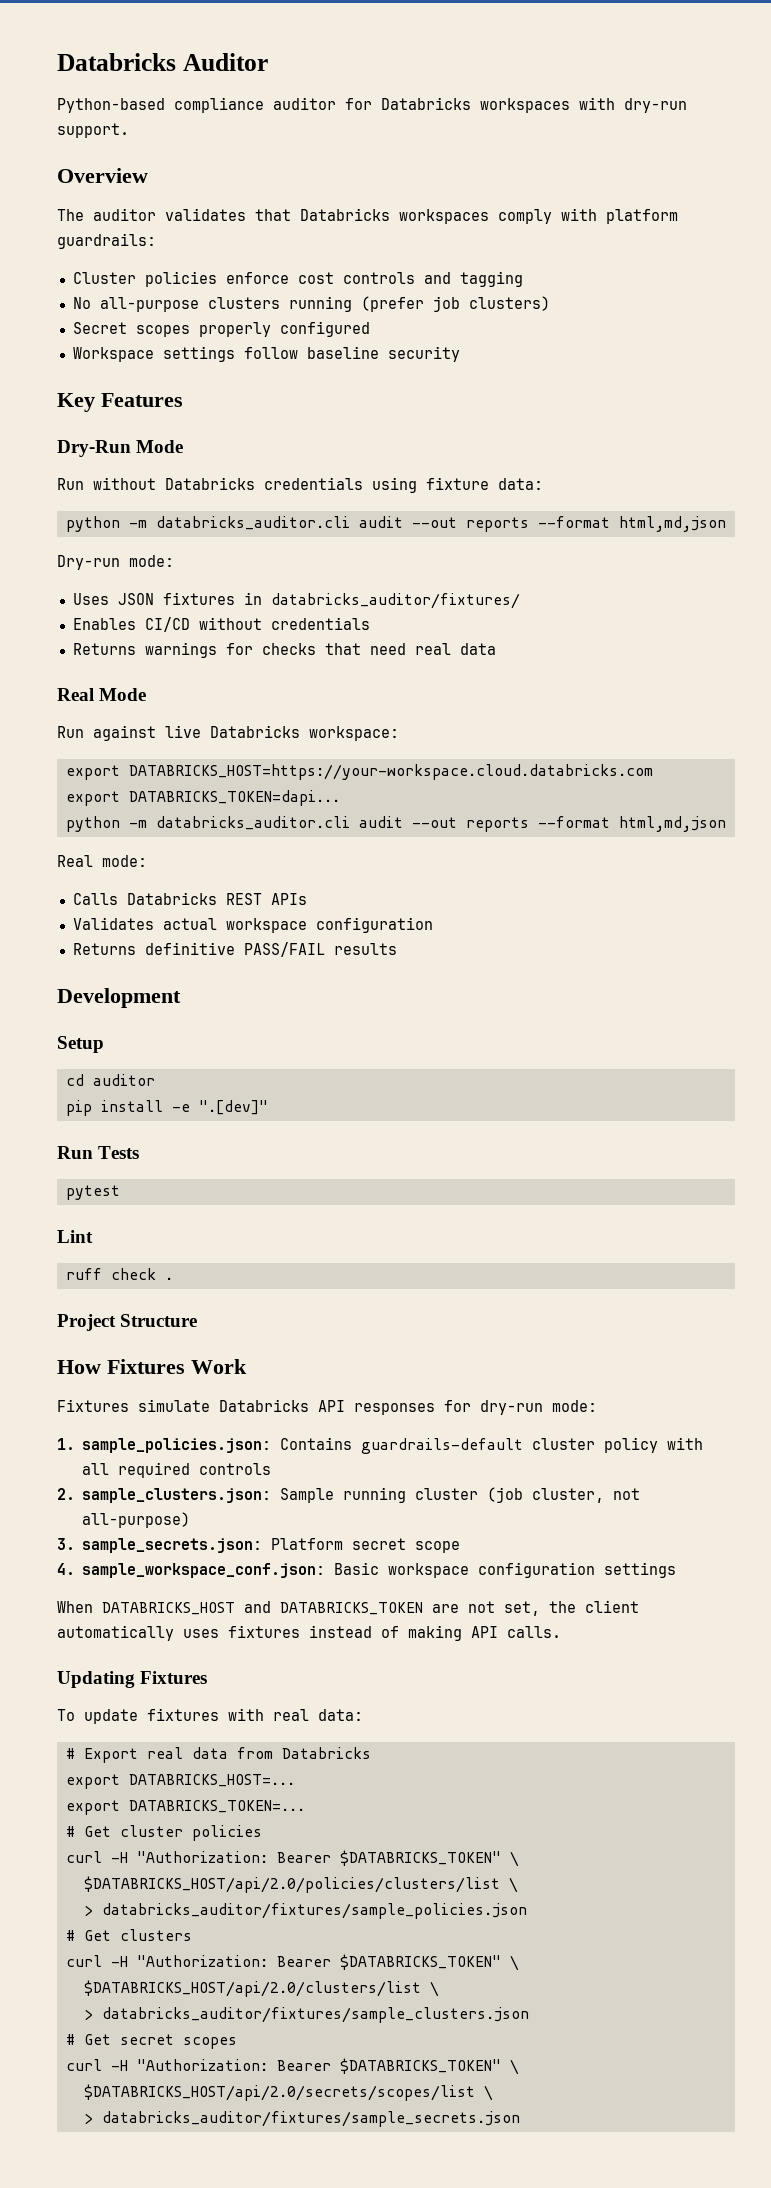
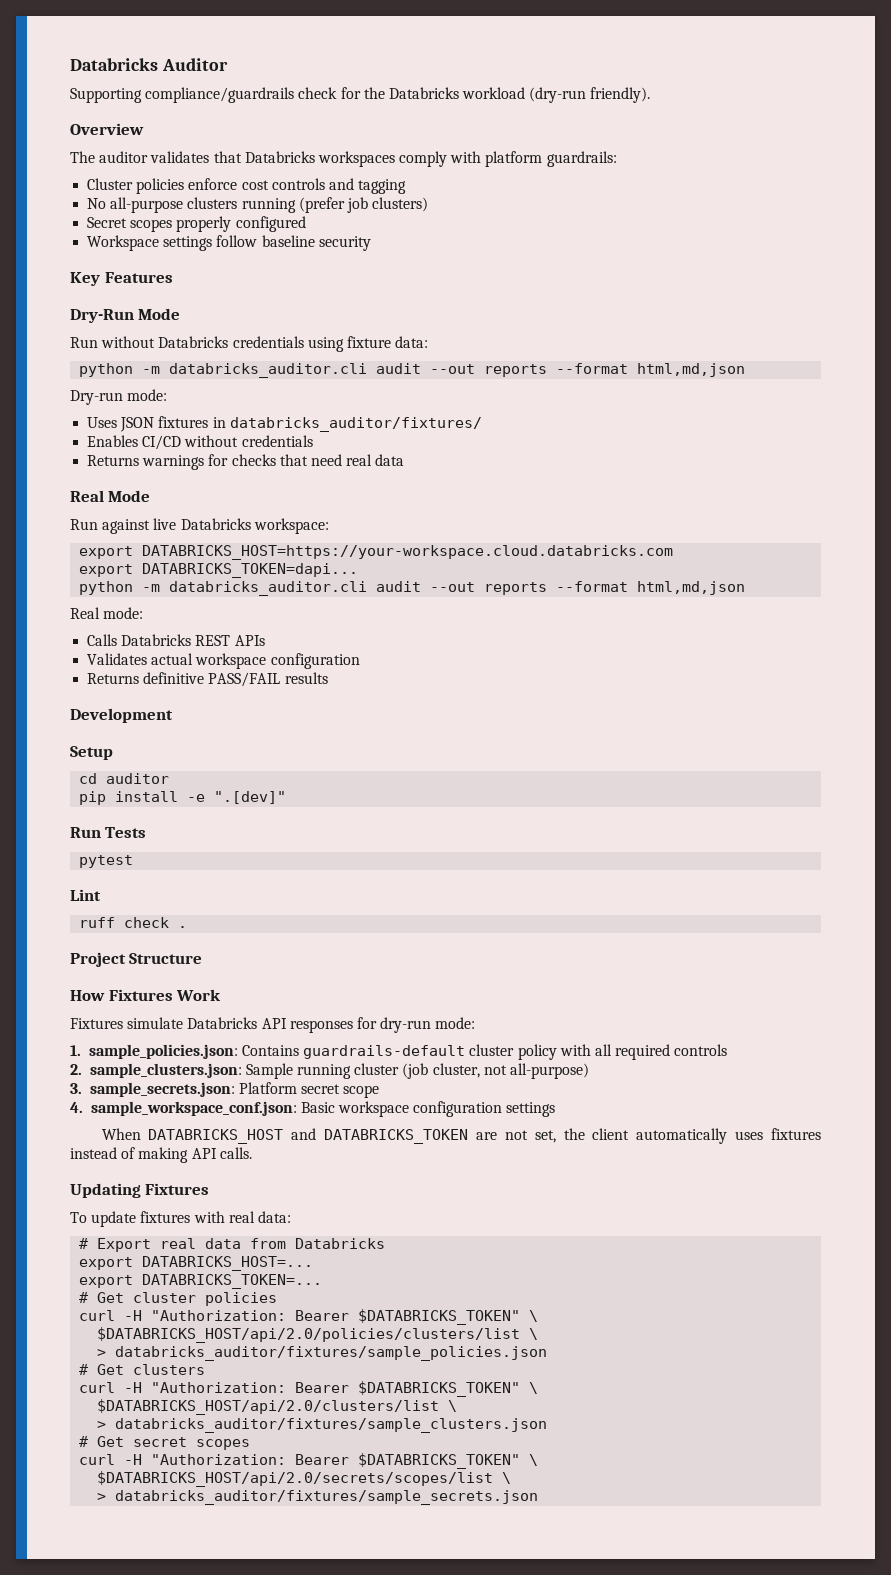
[57,97,687,113] [57,123,129,138] Python-based compliance auditor for Databricks workspaces with dry-run support. -> [70,87,651,103] Supporting compliance/guardrails check for the Databricks workload (dry-run friendly).

